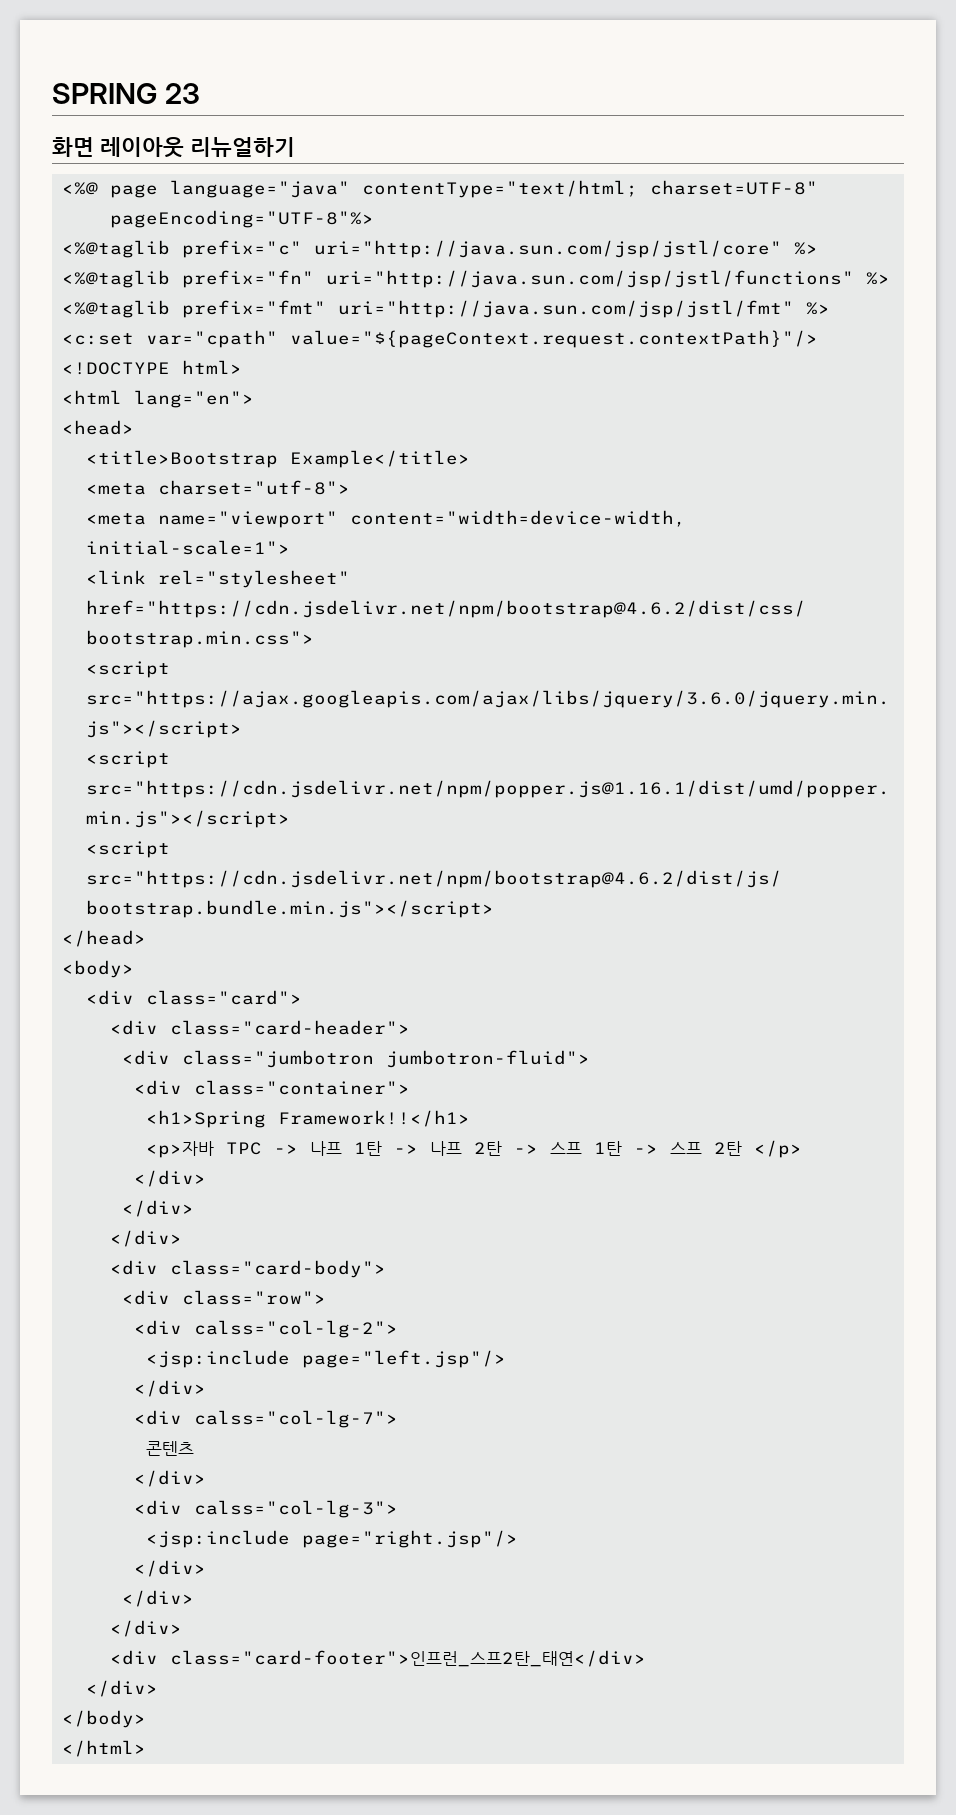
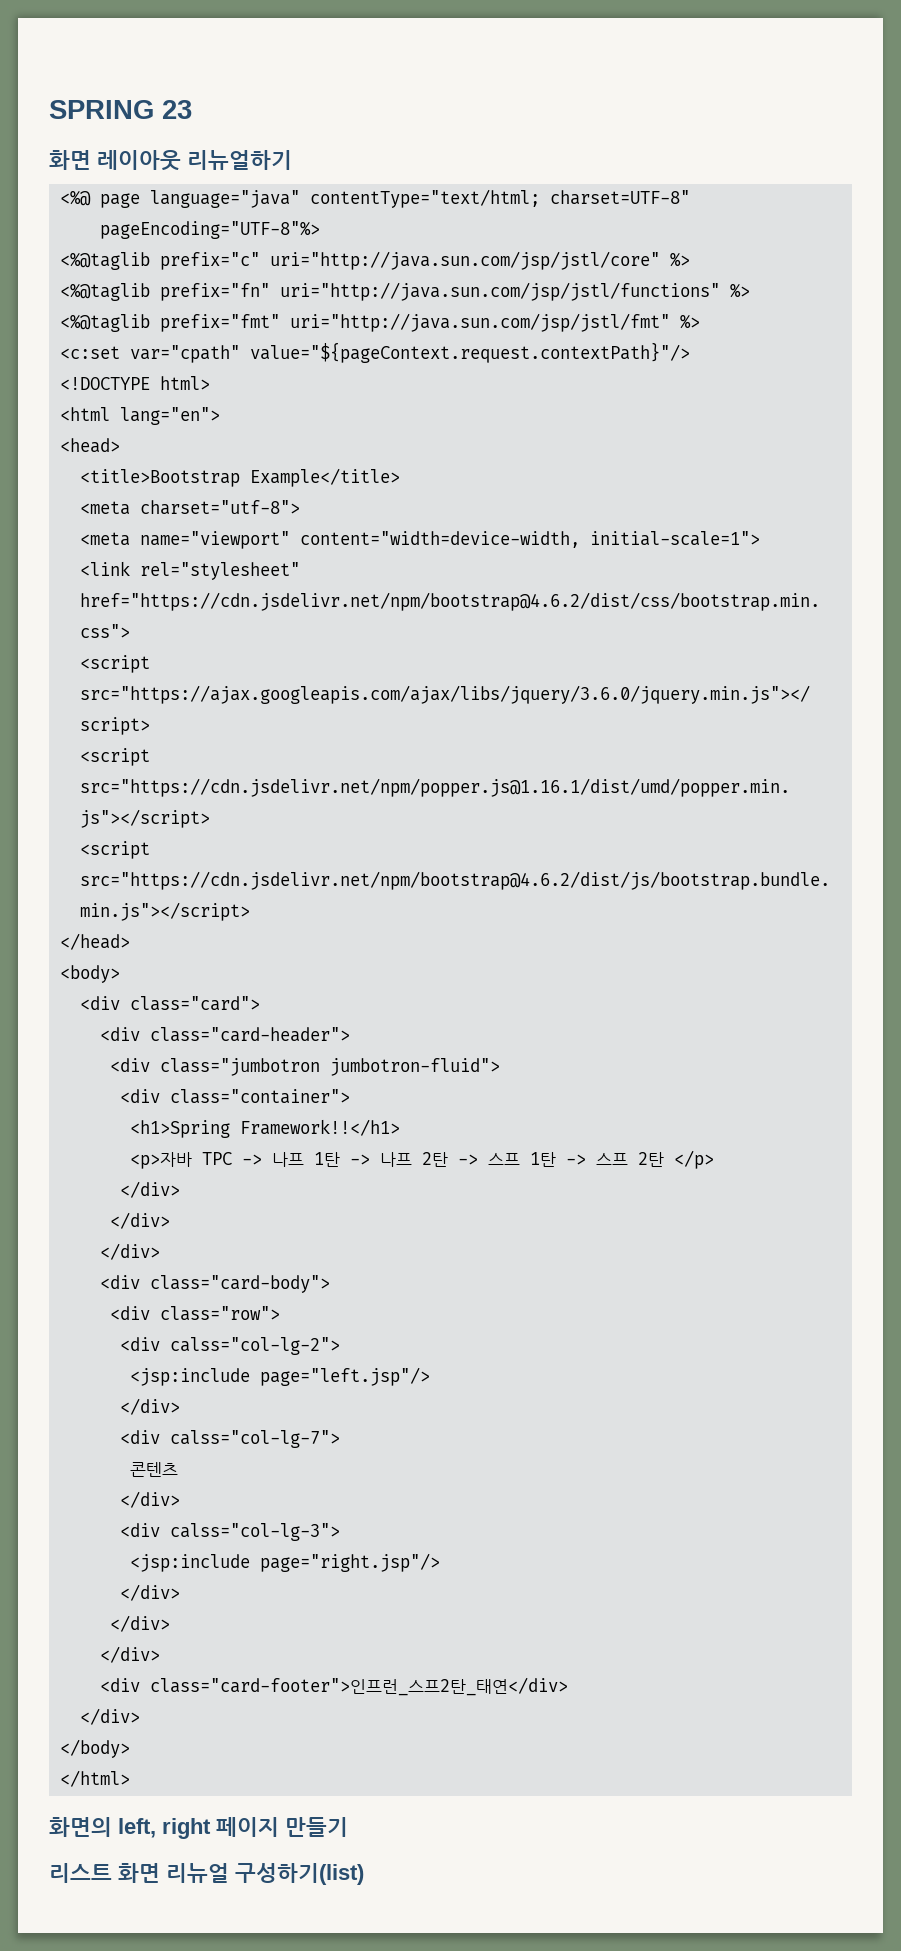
(146, 1748) none -> [49,1817,348,1839] [49,1863,364,1885] // 화면의 left, right 페이지 만들기 // 리스트 화면 리뉴얼 구성하기(list)

